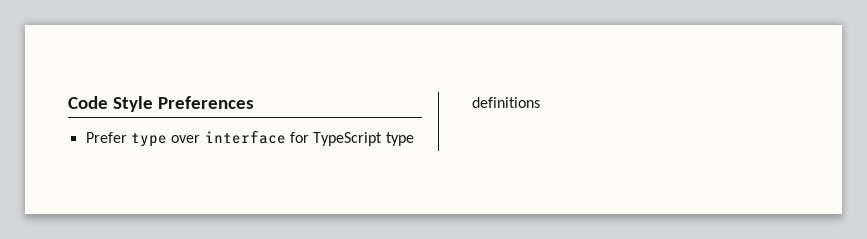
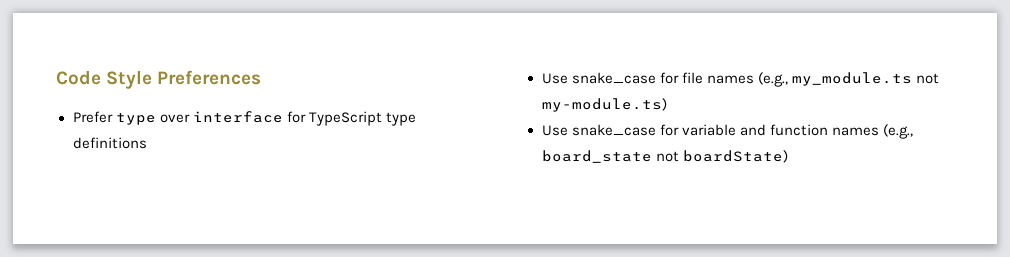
(540, 102) none -> [541,72,939,87] [541,98,667,112] [541,124,913,139] [541,150,788,163] // Use snake_case for file names (e.g., my_module.ts not my-module.ts) // Use snake_case for variable and function names (e.g., board_state not boardState)

